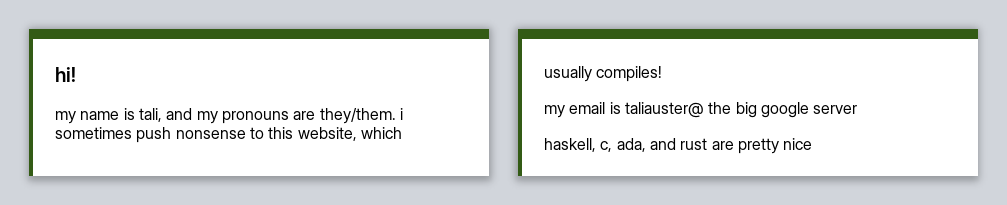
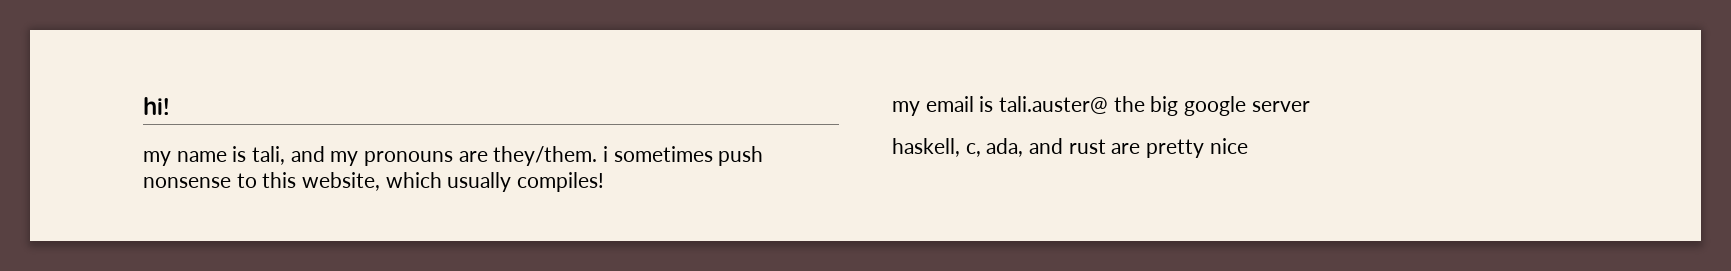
[624,102,704,118] taliauster@ -> [999,96,1109,114] tali.auster@

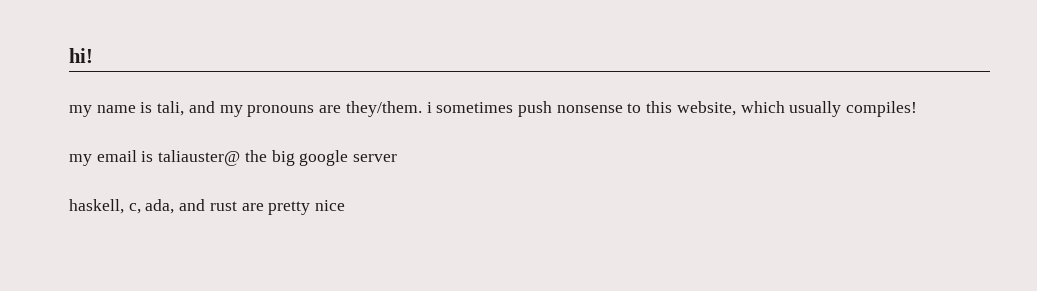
[999,96,1109,114] tali.auster@ -> [158,150,241,166] taliauster@

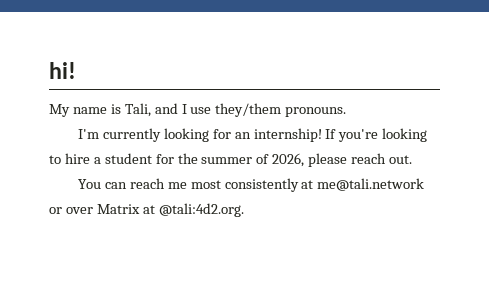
[69,105,92,117] my -> [49,104,70,117] My
[157,101,918,117] [69,150,398,166] [69,199,346,215] tali, and my pronouns are they/them. i sometimes push nonsense to this website, which usually compiles! // my email is taliauster@ the big google server // haskell, c, ada, and rust are pretty nice -> [124,103,347,117] [77,128,428,142] [49,153,413,167] [77,178,425,192] [49,203,244,217] Tali, and I use they/them pronouns. // I'm currently looking for an internship! If you're looking to hire a student for the summer of 2026, please reach out. // You can reach me most consistently at me@tali.network or over Matrix at @tali:4d2.org.

